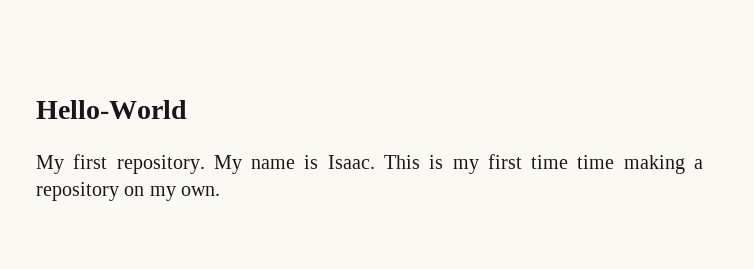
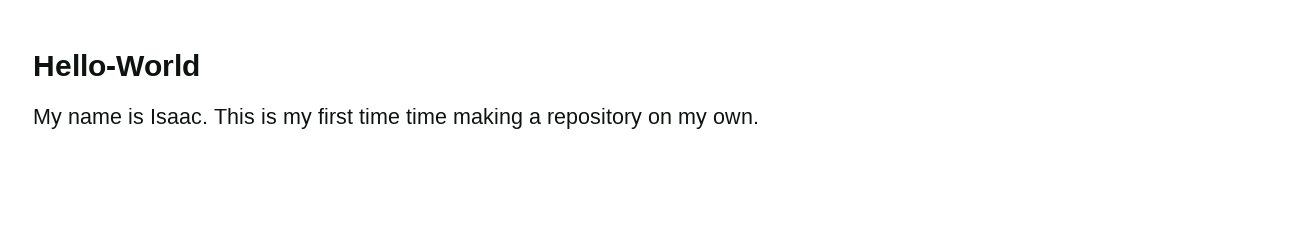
[73,154,242,174] first repository. My -> (62, 119) none

